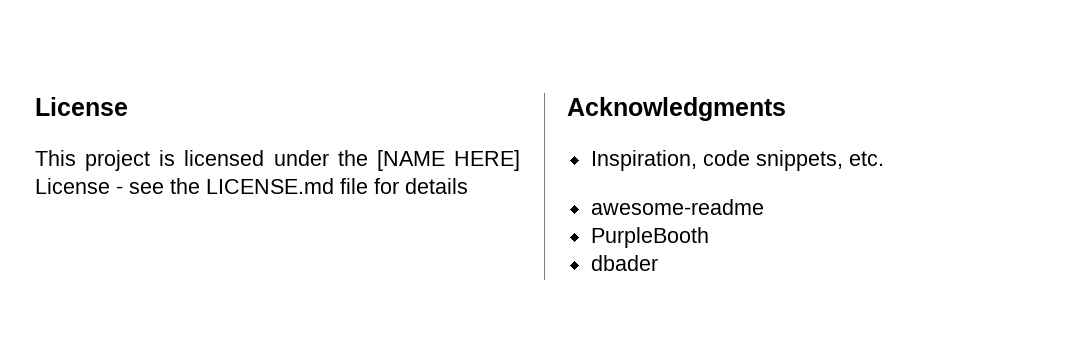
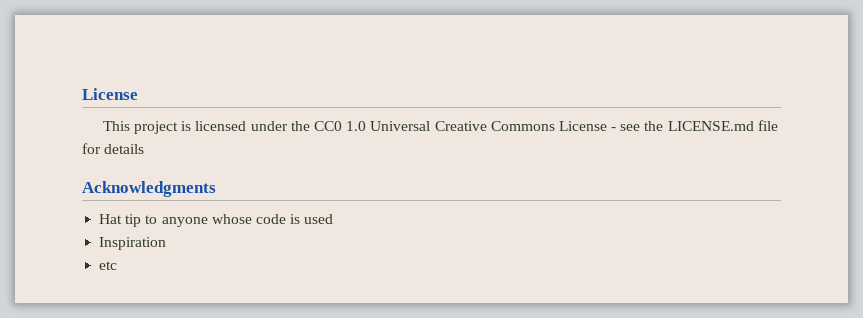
[376,150,520,171] [NAME HERE] -> [313,121,555,131] CC0 1.0 Universal Creative Commons
[590,150,884,171] [590,199,764,215] [590,227,709,248] [590,255,658,271] Inspiration, code snippets, etc. // awesome-readme // PurpleBooth // dbader -> [99,214,334,227] [99,237,167,250] [99,261,118,270] Hat tip to anyone whose code is used // Inspiration // etc

